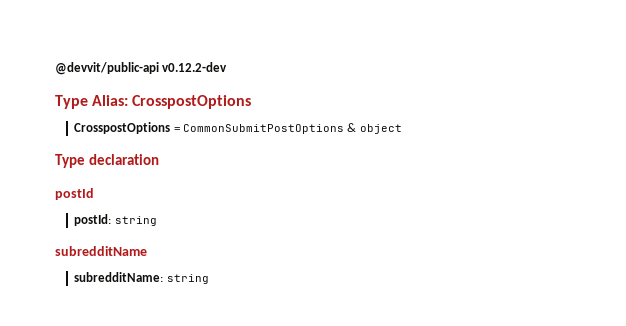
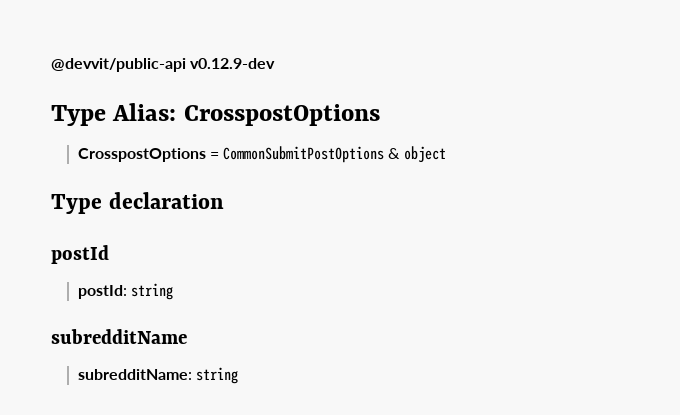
[162,62,228,72] v0.12.2-dev -> [190,58,276,69] v0.12.9-dev

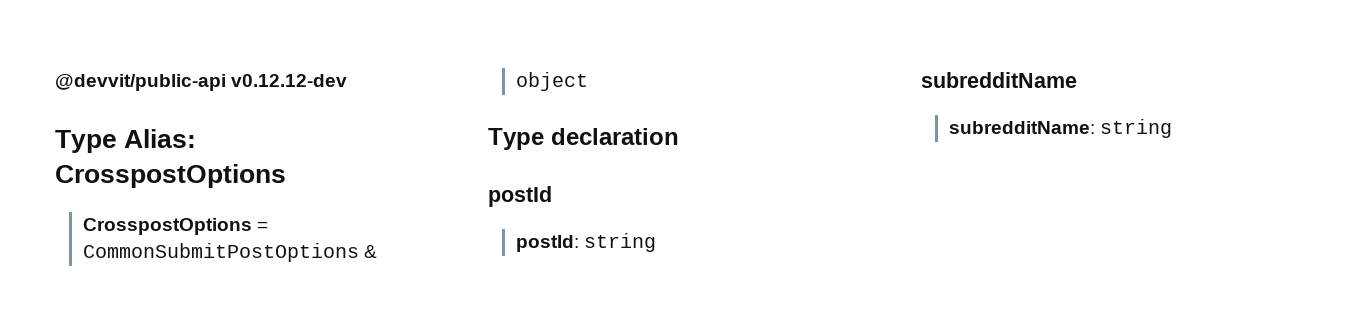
[190,58,276,69] v0.12.9-dev -> [231,74,348,87] v0.12.12-dev

